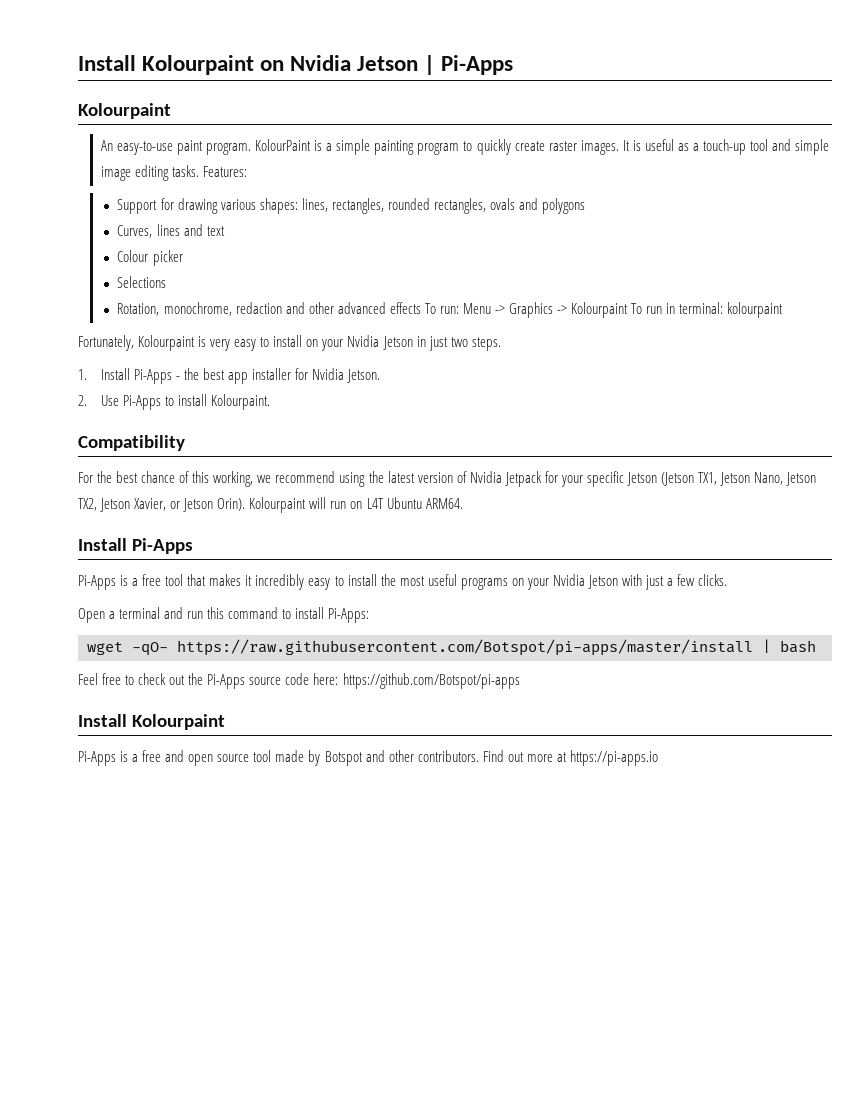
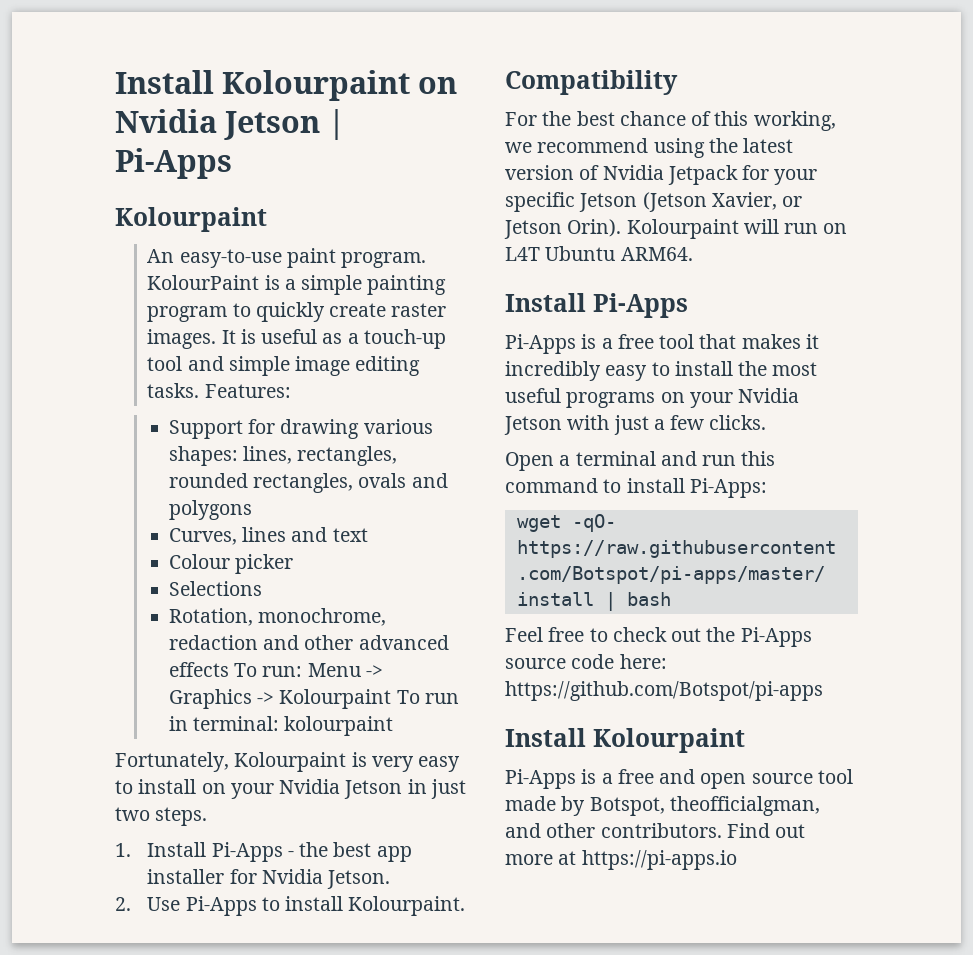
[698,472,817,486] [78,498,131,512] TX1, Jetson Nano, Jetson TX2, Jetson -> (707, 202) none
[324,751,363,766] Botspot -> [589,796,820,816] Botspot, theofficialgman,

